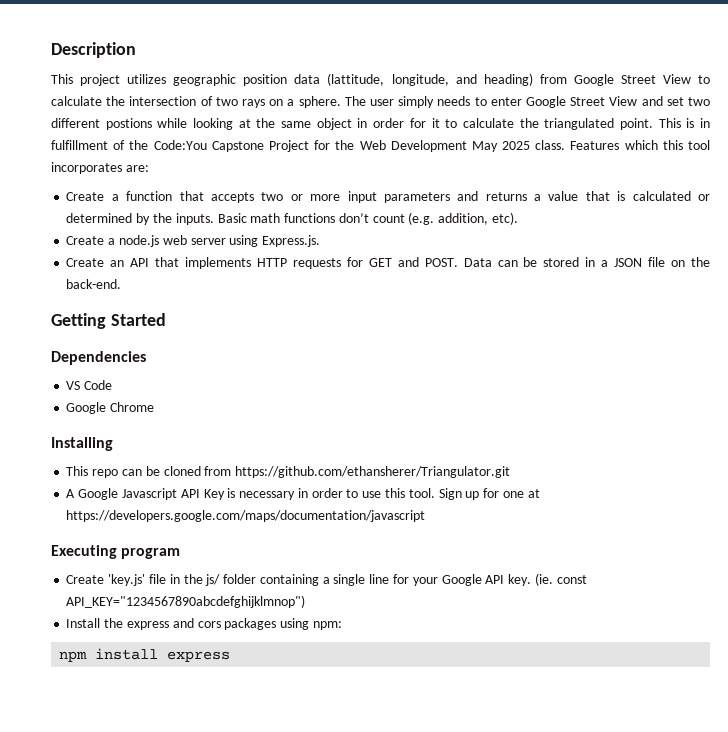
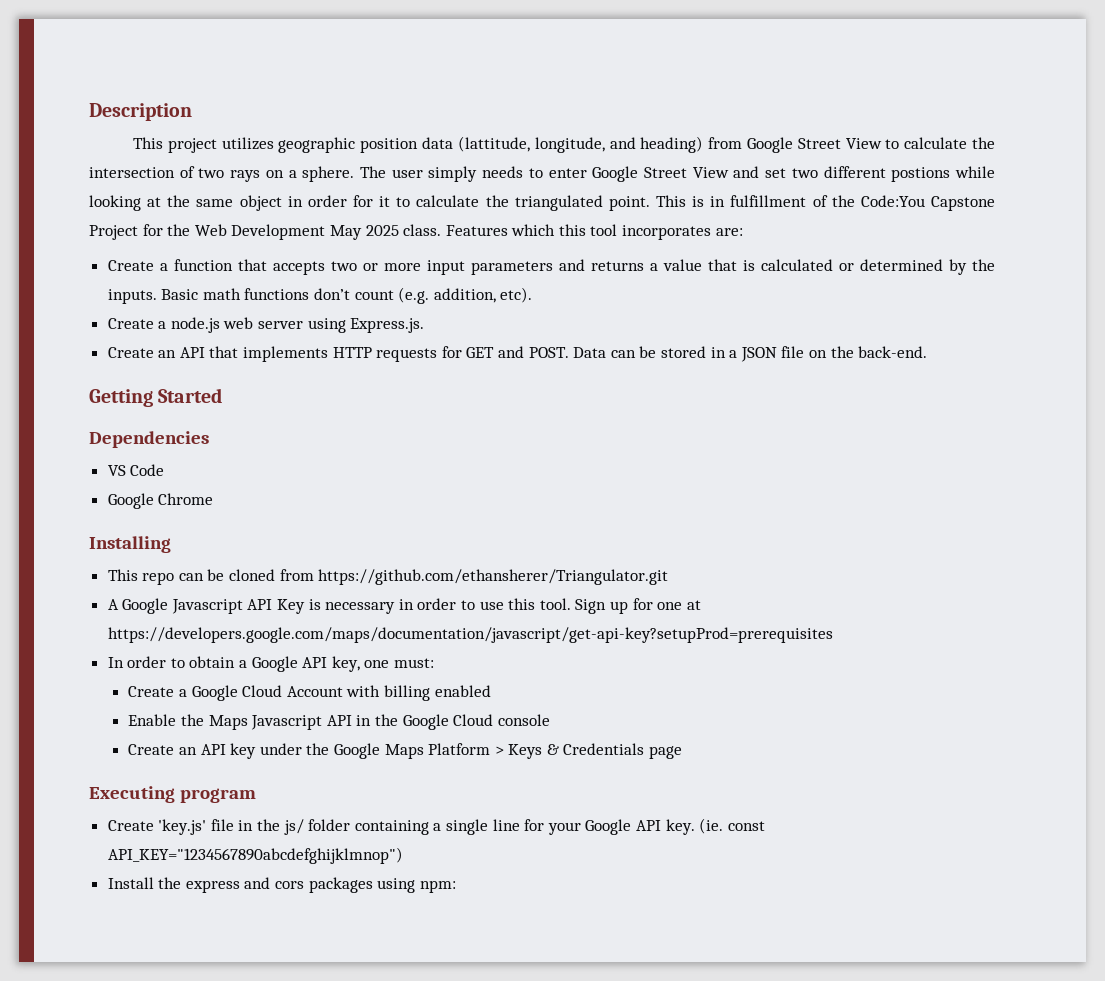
[66,510,426,522] https://developers.google.com/maps/documentation/javascript -> [107,627,833,643] [107,656,435,672] [128,685,491,701] [128,714,550,730] [128,743,683,759] https://developers.google.com/maps/documentation/javascript/get-api-key?setupProd=prerequisites // In order to obtain a Google API key, one must: // Create a Google Cloud Account with billing enabled // Enable the Maps Javascript API in the Google Cloud console // Create an API key under the Google Maps Platform > Keys & Credentials page
[59,648,231,662] // npm install express -> (456, 886) none

